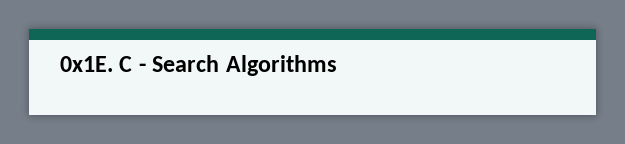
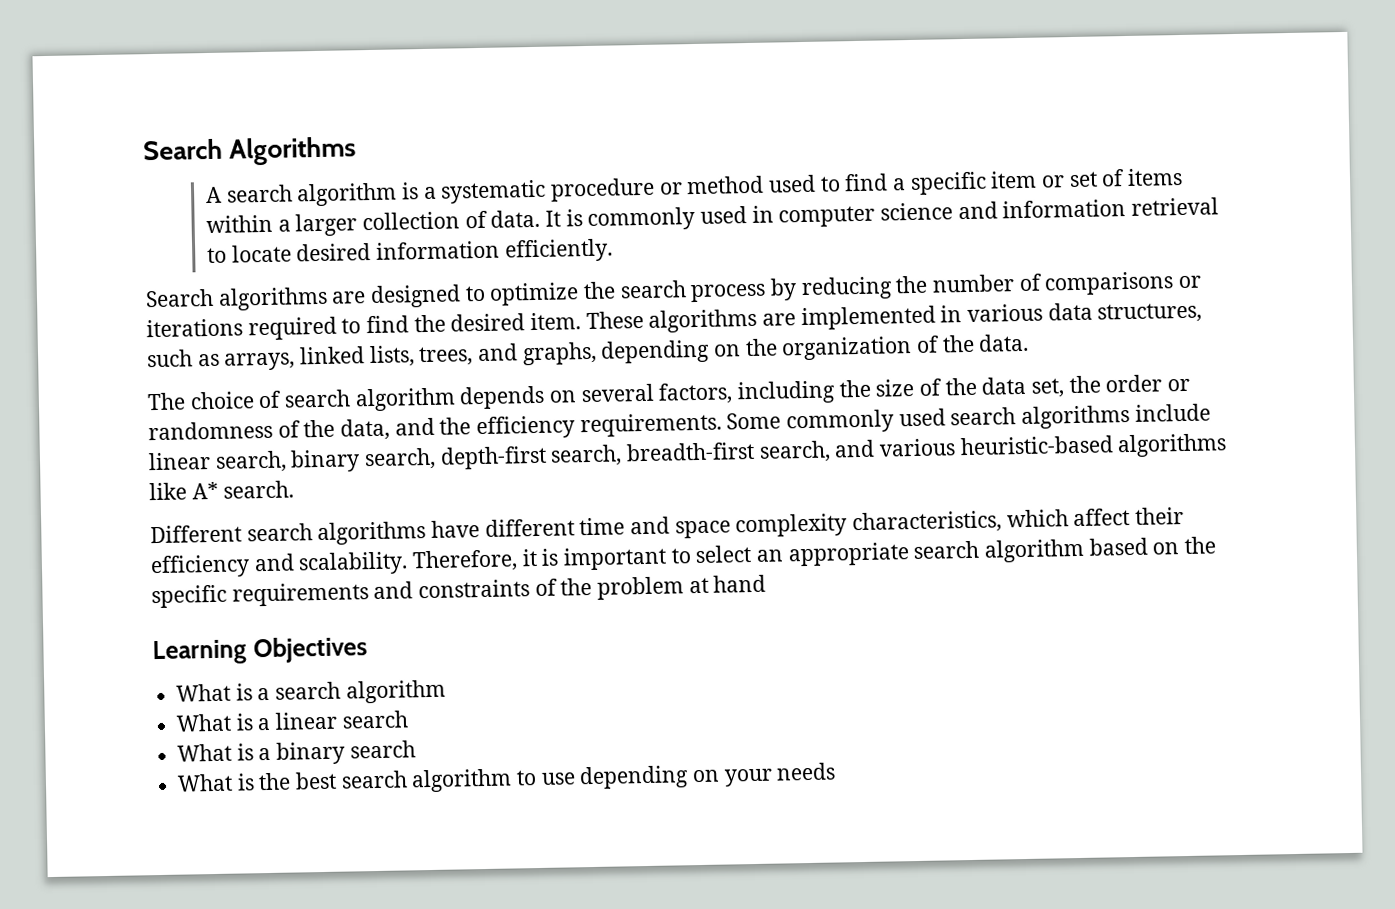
[60,56,146,72] 0x1E. C - -> (143, 149) none
(337, 65) none -> [205,167,1184,207] [206,197,1220,237] [207,238,613,264] [145,271,1202,311] [146,302,1203,341] [146,333,1030,371] [147,374,1191,412] [148,403,1211,441] [148,433,1228,473] [149,480,295,501] [150,507,1185,546] [150,536,1217,579] [151,574,767,609] [152,636,368,666] [176,679,446,704] [176,710,408,732] [177,740,416,765] [177,762,837,793] // A search algorithm is a systematic procedure or method used to find a specific item or set of items within a larger collection of data. It is commonly used in computer science and information retrieval to locate desired information efficiently. // Search algorithms are designed to optimize the search process by reducing the number of comparisons or iterations required to find the desired item. These algorithms are implemented in various data structures, such as arrays, linked lists, trees, and graphs, depending on the organization of the data. // The choice of search algorithm depends on several factors, including the size of the data set, the order or randomness of the data, and the efficiency requirements. Some commonly used search algorithms include linear search, binary search, depth-first search, breadth-first search, and various heuristic-based algorithms like A* search. // Different search algorithms have different time and space complexity characteristics, which affect their efficiency and scalability. Therefore, it is important to select an appropriate search algorithm based on the specific requirements and constraints of the problem at hand // Learning Objectives // What is a search algorithm // What is a linear search // What is a binary search // What is the best search algorithm to use depending on your needs

